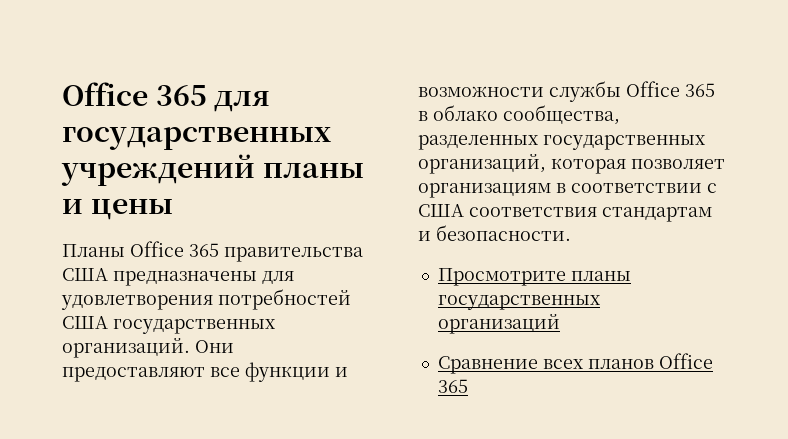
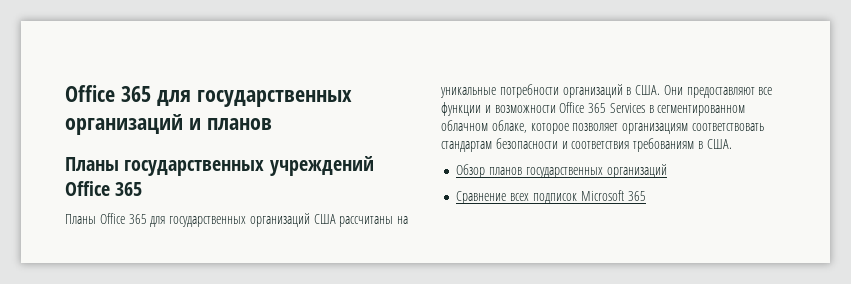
[62,82,271,112] [62,127,331,150] [61,154,364,186] [62,199,173,220] [62,241,363,262] [62,268,294,286] [61,289,351,310] [62,316,275,334] [62,338,190,358] Office 365 для государственных учреждений планы и цены // Планы Office 365 правительства США предназначены для удовлетворения потребностей США государственных организаций. -> [65,85,352,107] [65,114,272,135] [65,156,374,176] [65,181,143,196] [65,213,409,227] [440,84,661,98] Office 365 для государственных организаций и планов // Планы государственных учреждений Office 365 // Планы Office 365 для государственных организаций США рассчитаны на уникальные потребности организаций в США.
[549,81,715,102] [418,105,620,125] [418,135,705,150] [418,154,725,174] [418,183,717,198] [418,204,712,222] [418,225,571,241] [437,268,631,286] службы Office 365 в облако сообщества, разделенных государственных организаций, которая позволяет организациям в соответствии с США соответствия стандартам и безопасности. // Просмотрите планы -> [559,102,746,116] [441,120,764,134] [441,138,732,152] [456,164,523,178] Office 365 Services в сегментированном облачном облаке, которое позволяет организациям соответствовать стандартам безопасности и соответствия требованиям в США. // Обзор планов
[587,353,713,369] планов Office -> [532,190,624,204] подписок Microsoft

